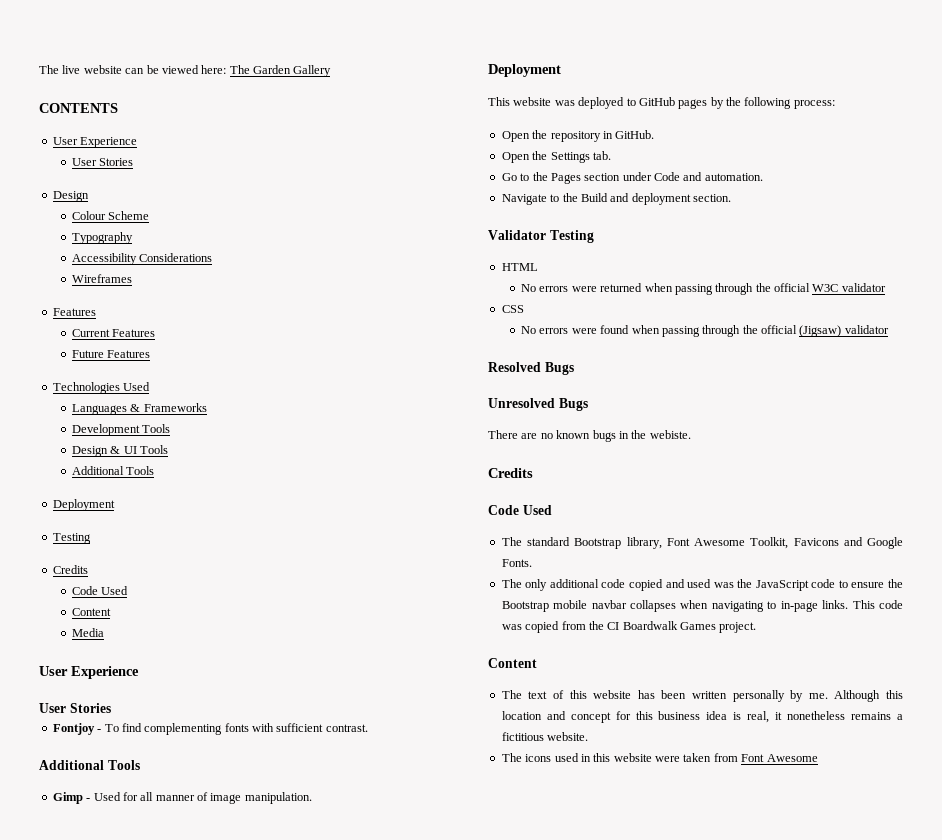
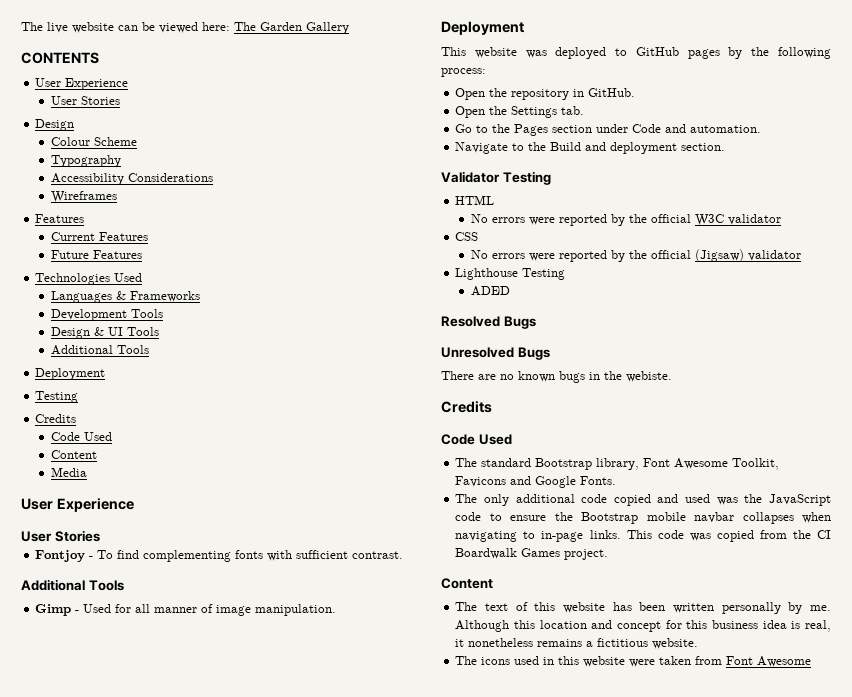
[600,283,754,295] returned when passing through -> [559,214,626,226] reported by
[600,325,741,337] found when passing through -> [559,250,626,262] reported by
(889, 329) none -> [455,268,566,280] [471,286,511,296] // Lighthouse Testing // ADED

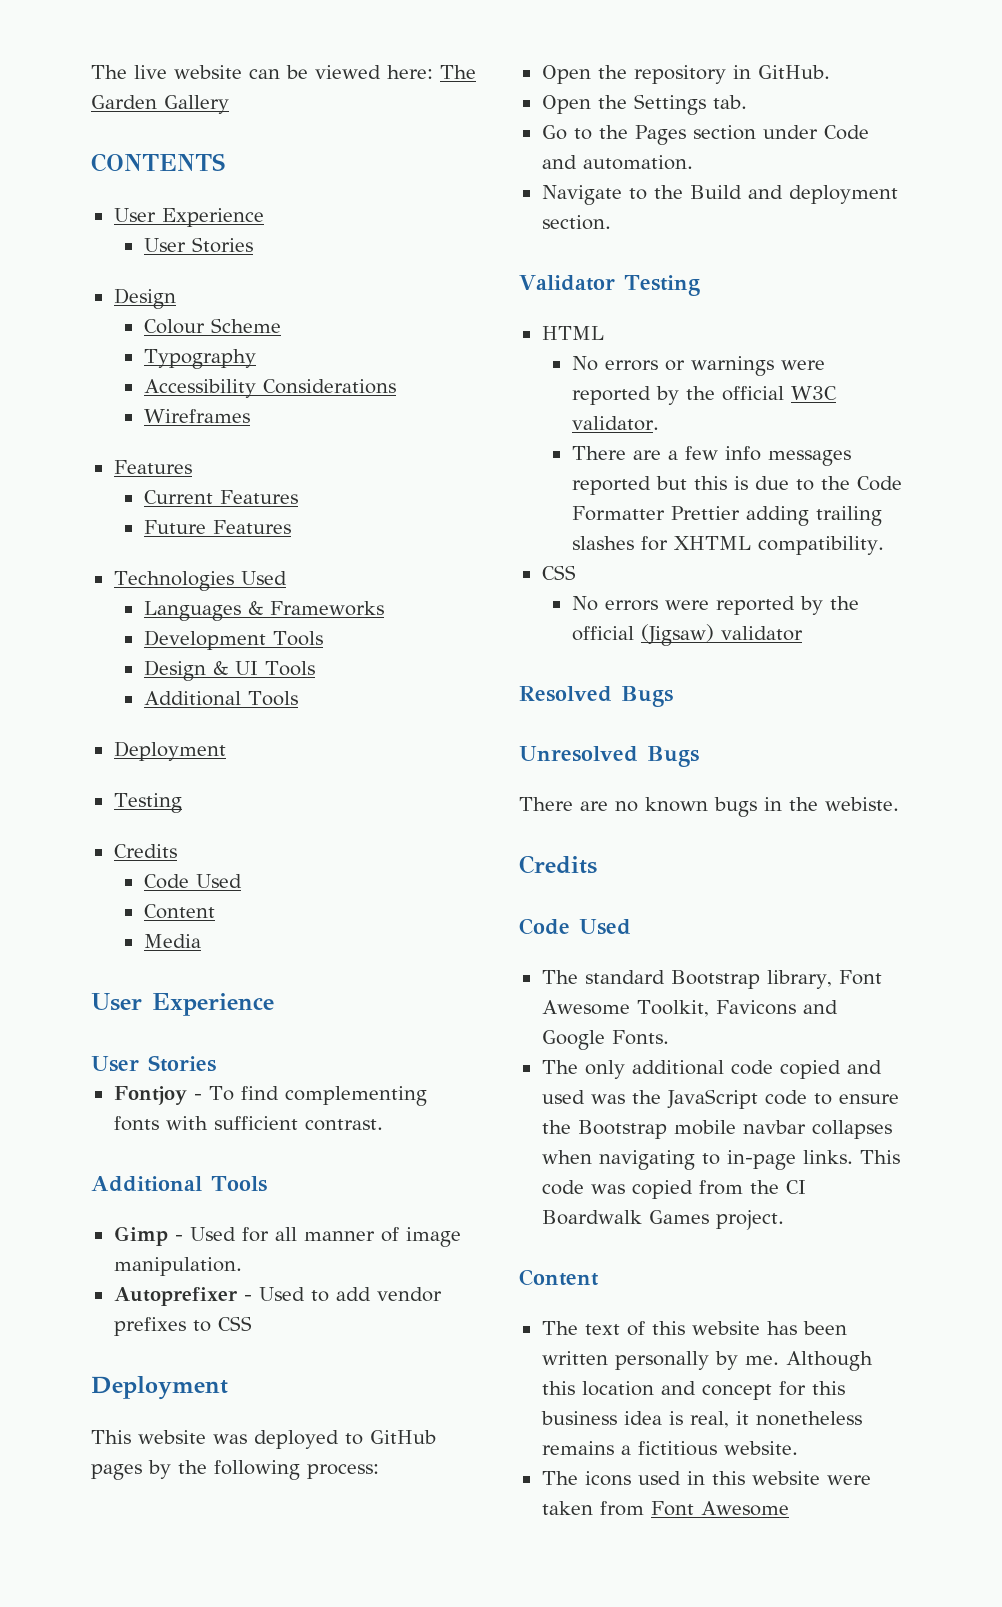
(337, 610) none -> [113,1287,442,1306] [113,1316,252,1336] // Autoprefixer - Used to add vendor prefixes to CSS
(526, 220) none -> [664,356,774,376] or warnings
[728,214,782,225] validator -> [571,416,659,431] [571,446,851,466] [571,476,902,495] [571,506,882,526] [571,536,884,555] validator. // There are a few info messages reported but this is due to the Code Formatter Prettier adding trailing slashes for XHTML compatibility.
[455,268,566,280] [471,286,511,296] // Lighthouse Testing // ADED -> (803, 633) none

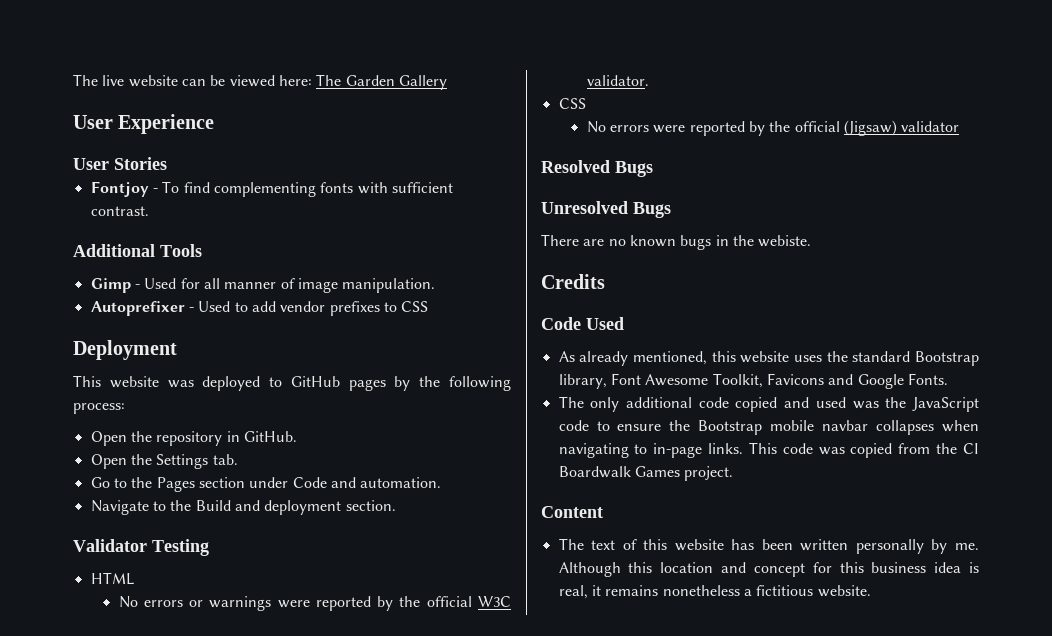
[91,153,225,172] [113,208,264,227] [143,237,253,253] [113,288,176,309] [143,318,281,334] [143,349,256,369] [143,379,396,398] [143,409,250,423] [113,460,192,474] [143,490,298,504] [143,520,291,534] [113,571,287,591] [143,600,384,621] [143,630,323,650] [143,660,315,681] [143,691,298,706] [113,741,226,761] [113,793,182,813] [113,844,177,858] [143,874,242,889] [143,904,215,919] [143,934,201,948] // CONTENTS // User Experience // User Stories // Design // Colour Scheme // Typography // Accessibility Considerations // Wireframes // Features // Current Features // Future Features // Technologies Used // Languages & Frameworks // Development Tools // Design & UI Tools // Additional Tools // Deployment // Testing // Credits // Code Used // Content // Media -> (447, 82) none
[571,446,851,466] [571,476,902,495] [571,506,882,526] [571,536,884,555] // There are a few info messages reported but this is due to the Code Formatter Prettier adding trailing slashes for XHTML compatibility. -> (649, 80) none
[541,970,578,984] The -> [558,351,848,366] As already mentioned, this website uses the
[755,1411,862,1426] [541,1441,614,1455] nonetheless remains -> [605,585,740,596] remains nonetheless
[541,1471,871,1486] [541,1501,789,1516] // The icons used in this website were taken from Font Awesome -> (871, 591) none

